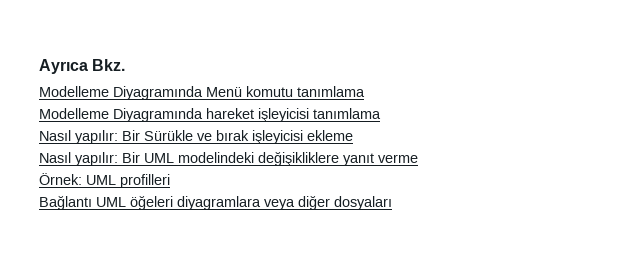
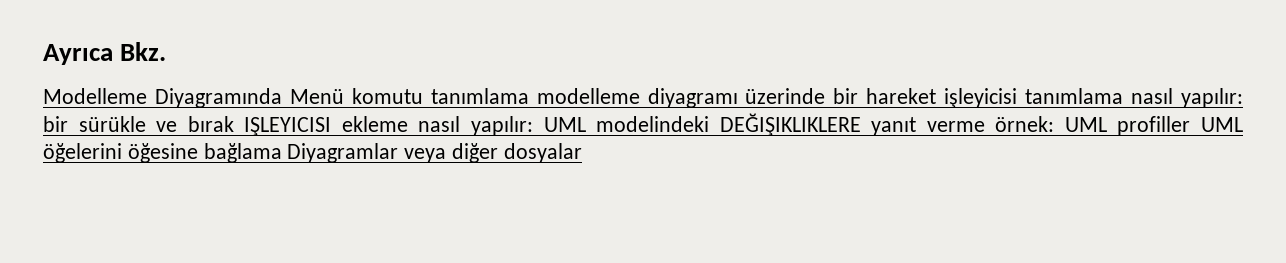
[39,108,203,122] // Modelleme Diyagramında -> [536,88,859,108] modelleme diyagramı üzerinde bir
[39,130,193,144] // Nasıl yapılır: Bir Sürükle -> [1131,88,1243,108] [43,116,146,132] nasıl yapılır: bir sürükle
[252,130,303,144] işleyicisi -> [244,117,332,136] IŞLEYICISI
[39,152,140,166] // Nasıl yapılır: Bir -> [418,116,533,136] nasıl yapılır:
[258,151,339,166] değişikliklere -> [719,113,861,136] DEĞIŞIKLIKLERE
[39,173,170,188] [39,195,261,210] // Örnek: UML profilleri // Bağlantı UML öğeleri diyagramlara -> [995,116,1243,136] [43,143,399,163] örnek: UML profiller UML öğelerini öğesine bağlama Diyagramlar
[334,196,392,210] dosyaları -> [503,143,582,163] dosyalar

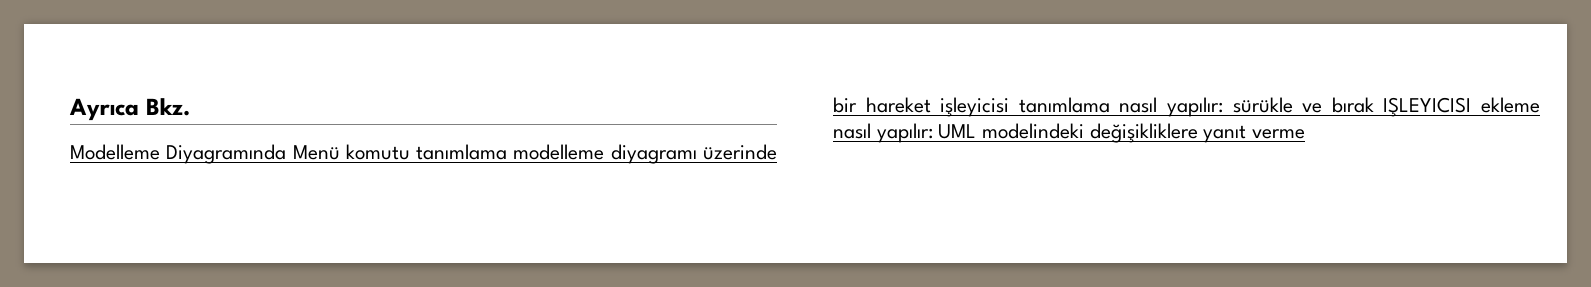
[43,116,68,132] bir -> (1223, 107) none
[719,113,861,136] DEĞIŞIKLIKLERE -> [1089,123,1198,143] değişikliklere
[995,116,1243,136] [43,143,582,163] örnek: UML profiller UML öğelerini öğesine bağlama Diyagramlar veya diğer dosyalar -> (1306, 134) none

